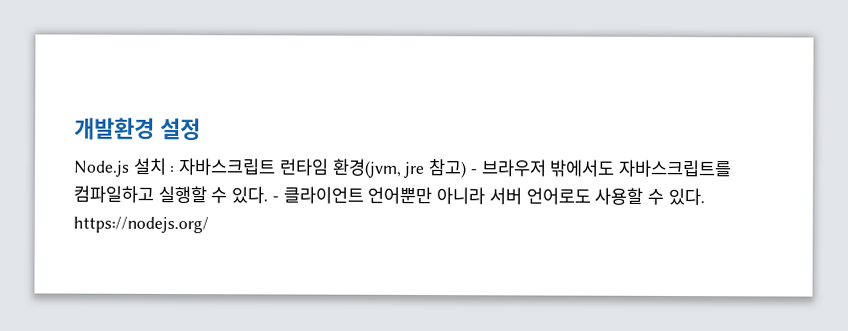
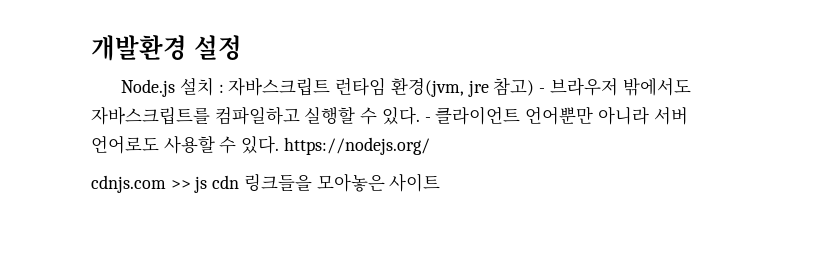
(209, 225) none -> [91,173,441,193] // cdnjs.com >> js cdn 링크들을 모아놓은 사이트

